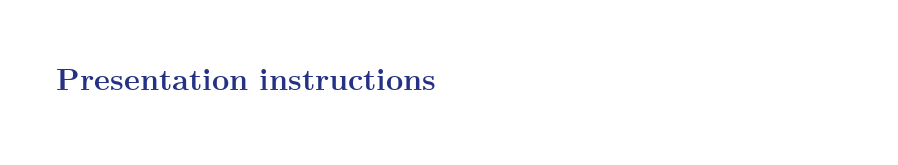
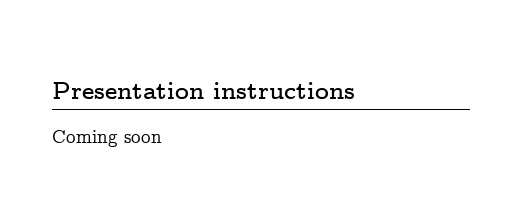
(436, 79) none -> [52,130,162,147] // Coming soon

